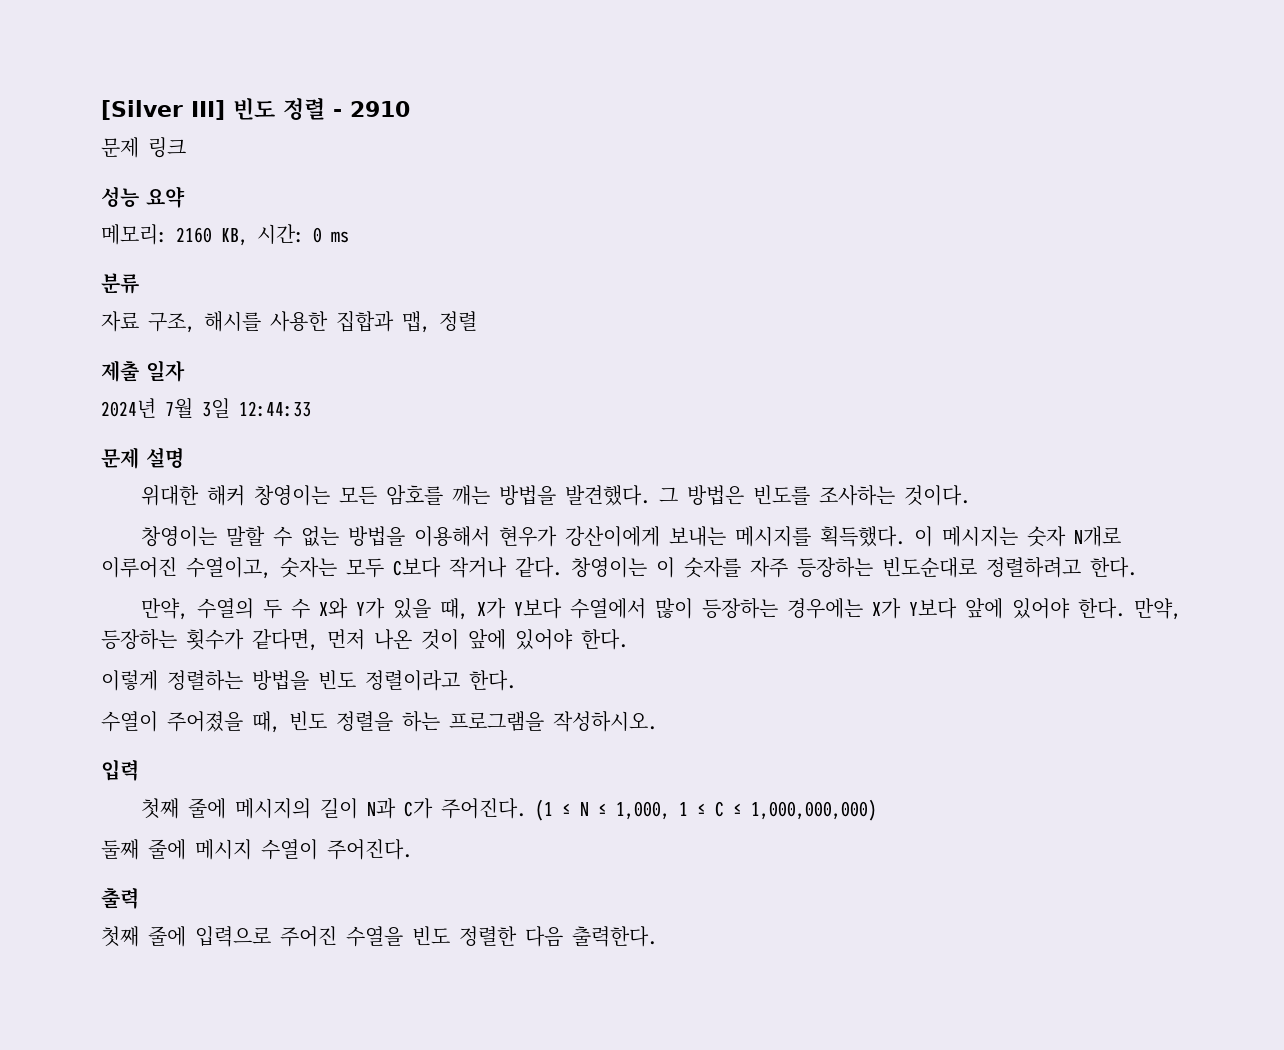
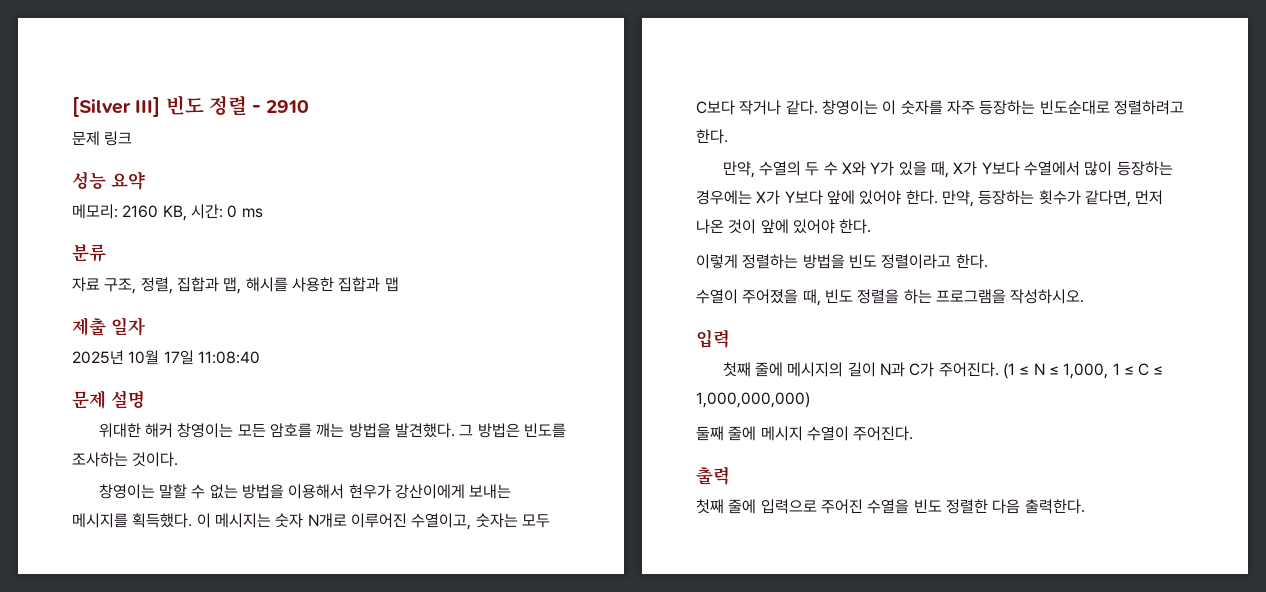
(195, 322) none -> [140,277,242,294] 정렬, 집합과 맵,
[402,311,477,333] 맵, 정렬 -> [384,277,399,292] 맵
[101,397,311,418] 2024년 7월 3일 12:44:33 -> [72,350,260,365] 2025년 10월 17일 11:08:40

